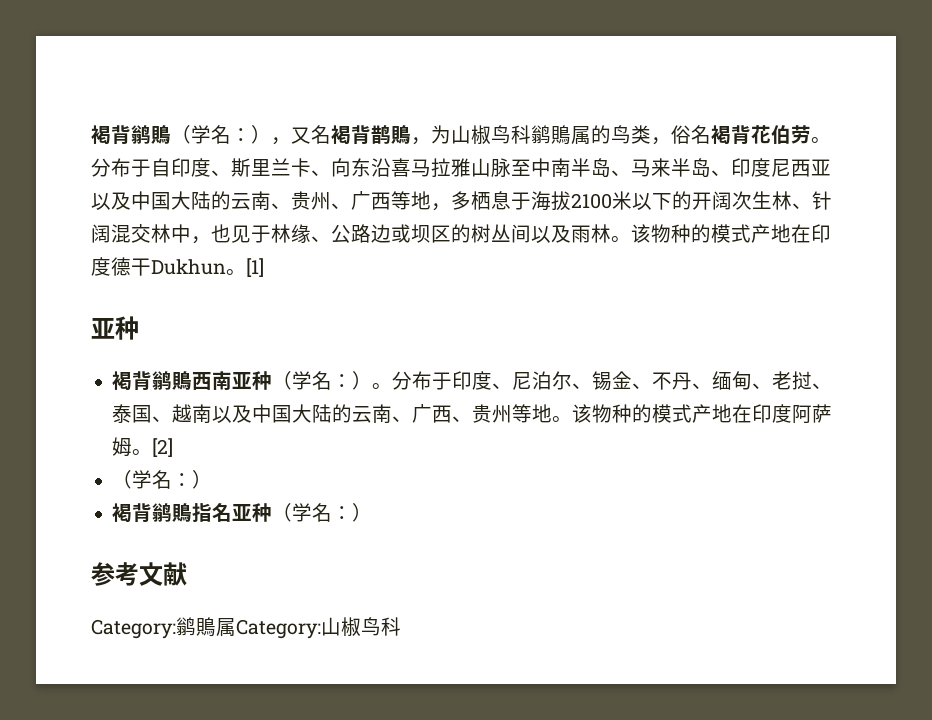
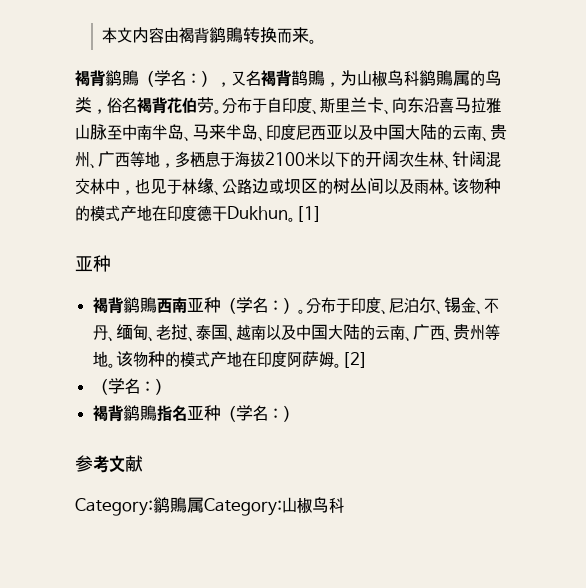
(91, 135) none -> [102,27,318,44] 本文内容由褐背鹟鵙转换而来。 //

